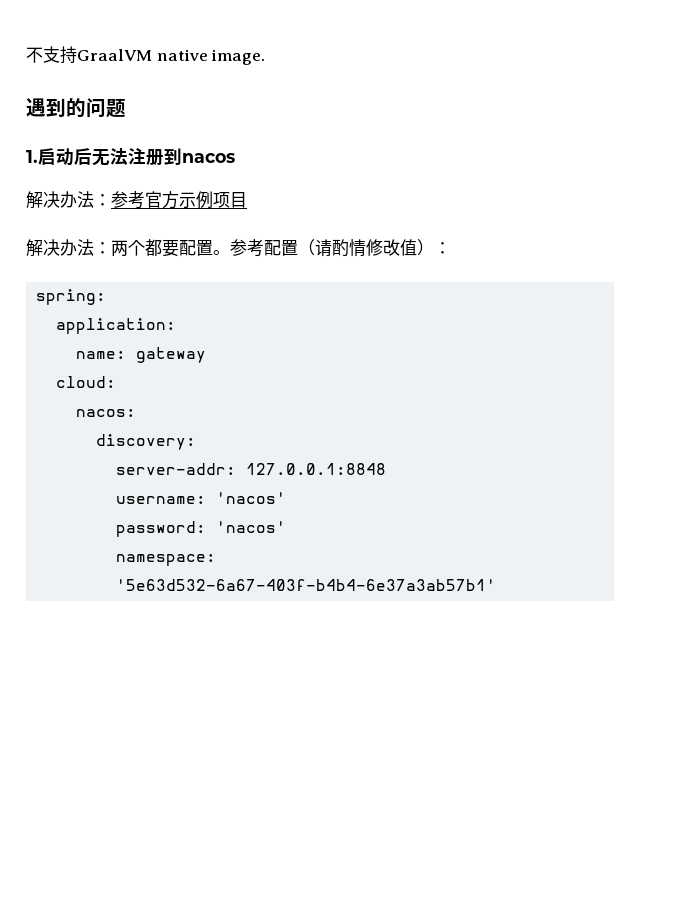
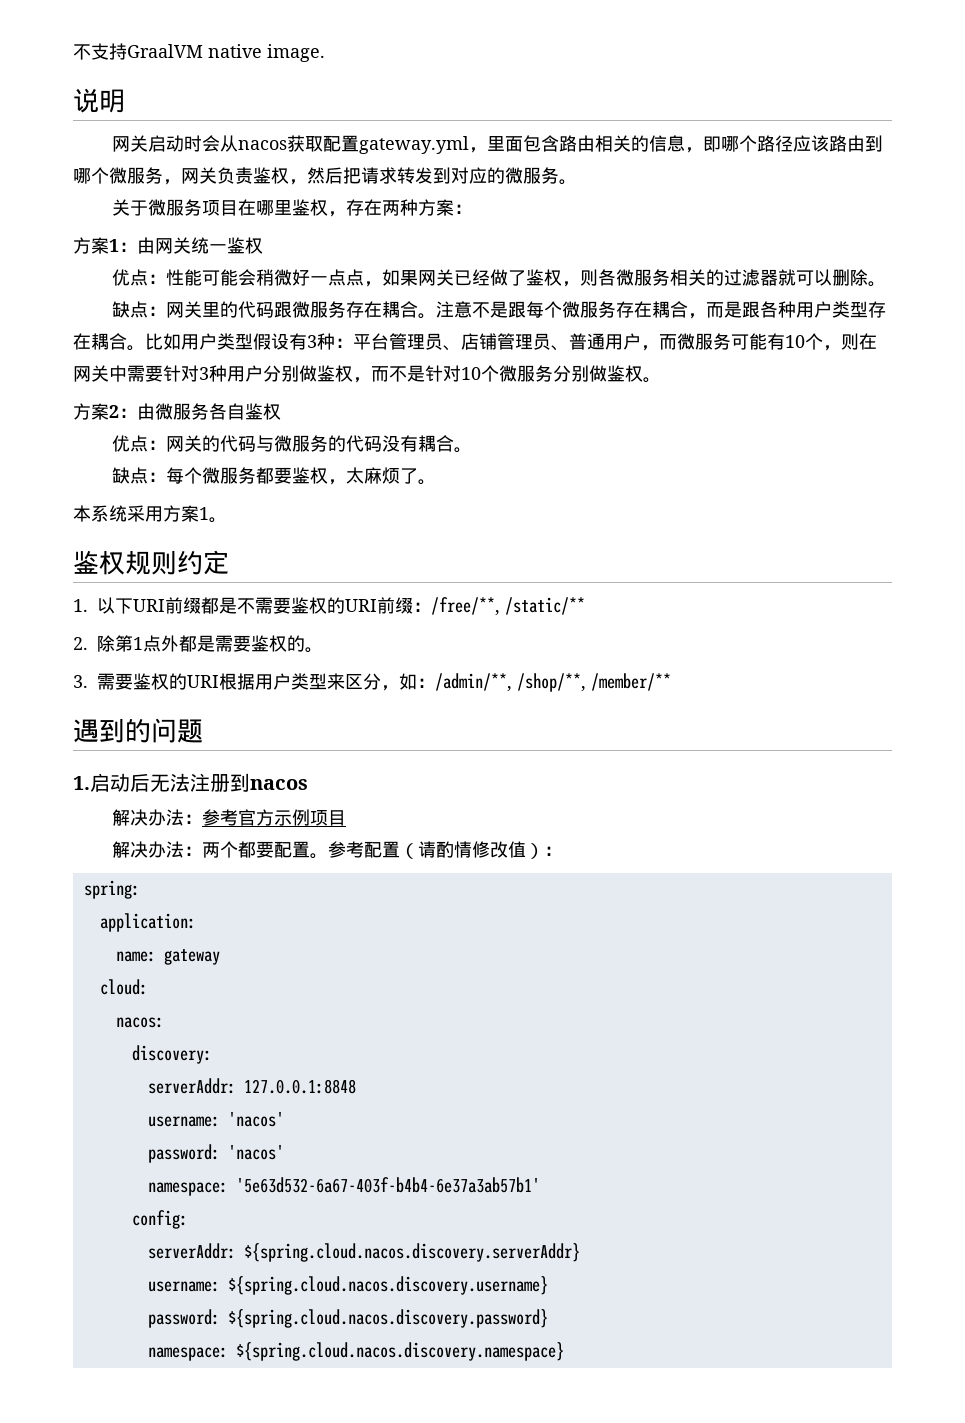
(266, 57) none -> [73,88,125,113] [112,135,884,154] [73,167,577,185] [112,199,473,217] [73,237,263,254] [112,269,887,287] [112,301,887,319] [73,333,877,351] [73,365,661,383] [73,403,281,420] [112,435,473,453] [112,467,437,485] [73,505,227,523] [73,550,229,575] [73,597,585,616] [73,635,323,653] [73,673,671,692] // 说明 // 网关启动时会从nacos获取配置gateway.yml，里面包含路由相关的信息，即哪个路径应该路由到哪个微服务，网关负责鉴权，然后把请求转发到对应的微服务。 // 关于微服务项目在哪里鉴权，存在两种方案： // 方案1：由网关统一鉴权 // 优点：性能可能会稍微好一点点，如果网关已经做了鉴权，则各微服务相关的过滤器就可以删除。 // 缺点：网关里的代码跟微服务存在耦合。注意不是跟每个微服务存在耦合，而是跟各种用户类型存在耦合。比如用户类型假设有3种：平台管理员、店铺管理员、普通用户，而微服务可能有10个，则在网关中需要针对3种用户分别做鉴权，而不是针对10个微服务分别做鉴权。 // 方案2：由微服务各自鉴权 // 优点：网关的代码与微服务的代码没有耦合。 // 缺点：每个微服务都要鉴权，太麻烦了。 // 本系统采用方案1。 // 鉴权规则约定 // 1.以下URI前缀都是不需要鉴权的URI前缀：/free/**, /static/** // 2.除第1点外都是需要鉴权的。 // 3.需要鉴权的URI根据用户类型来区分，如：/admin/**, /shop/**, /member/**
[116,463,237,475] server-addr: -> [147,1078,236,1094] serverAddr:
(497, 585) none -> [131,1210,188,1229] [147,1243,580,1262] [147,1276,548,1295] [147,1309,548,1328] [147,1342,564,1361] // config: // serverAddr: ${spring.cloud.nacos.discovery.serverAddr} // username: ${spring.cloud.nacos.discovery.username} // password: ${spring.cloud.nacos.discovery.password} // namespace: ${spring.cloud.nacos.discovery.namespace}

